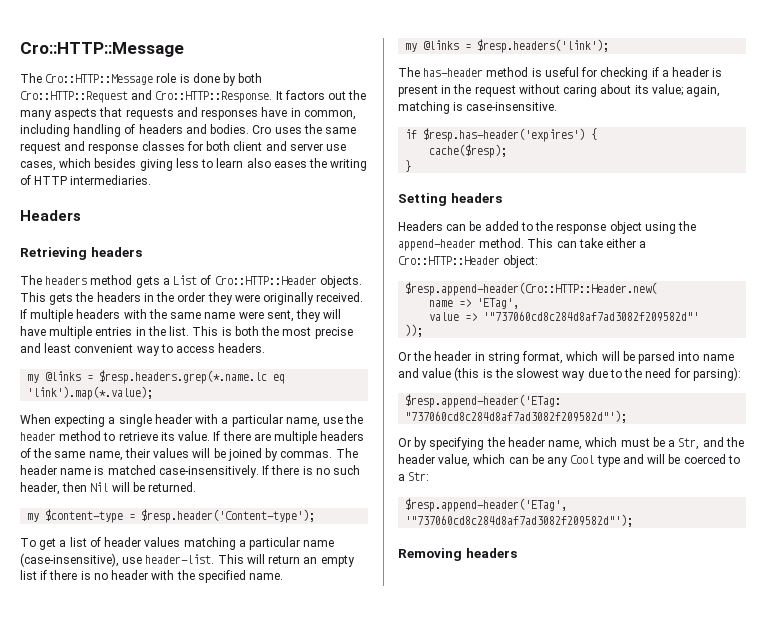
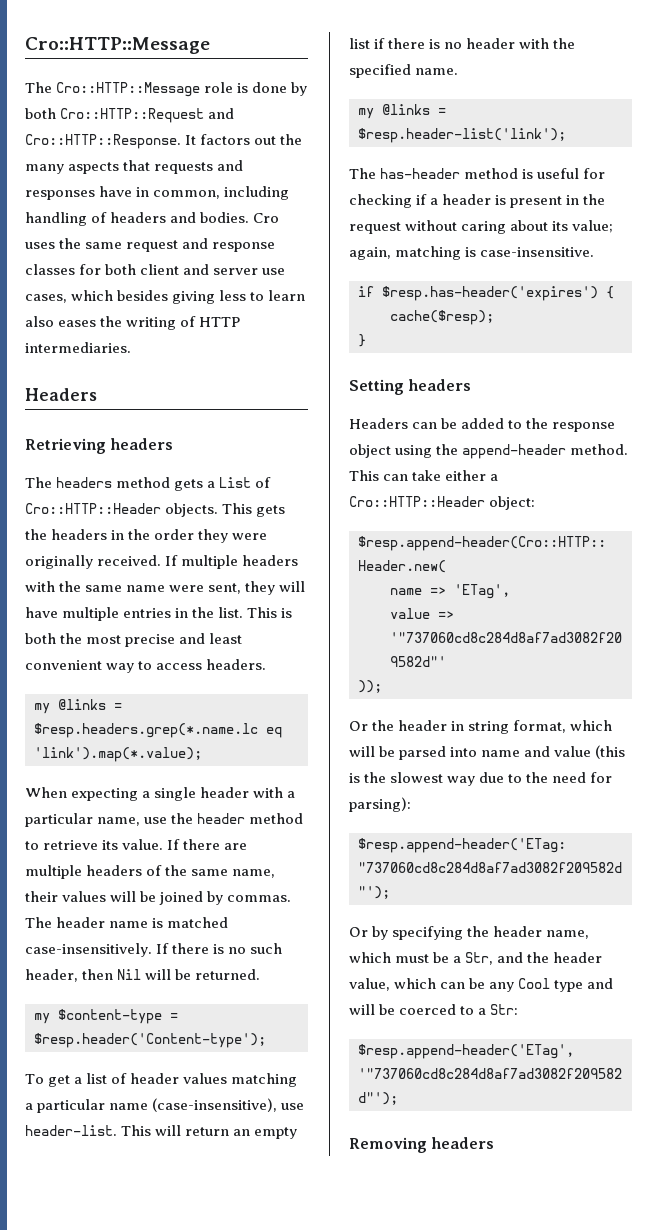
[477,39,610,53] $resp.headers('link'); -> [358,128,566,143] $resp.header-list('link');

